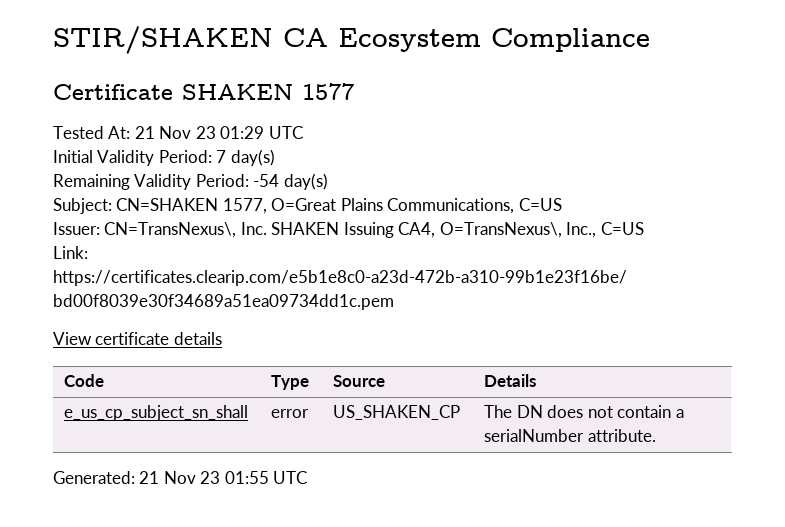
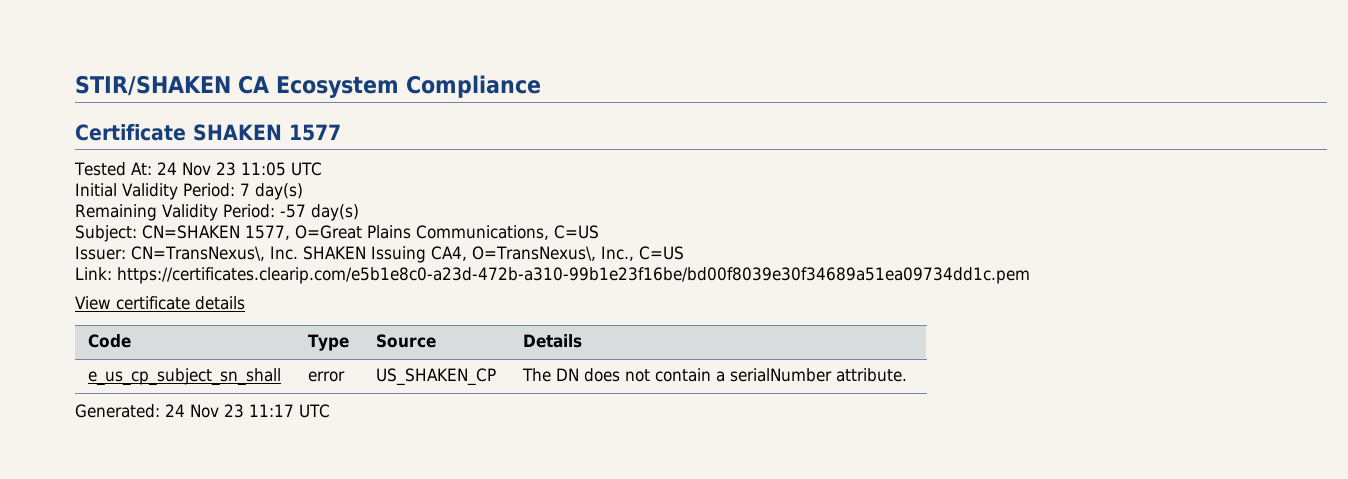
[134,126,265,139] 21 Nov 23 01:29 -> [156,162,286,176] 24 Nov 23 11:05
[253,174,280,187] -54 -> [279,204,306,218] -57
[139,471,269,484] 21 Nov 23 01:55 -> [165,404,294,418] 24 Nov 23 11:17

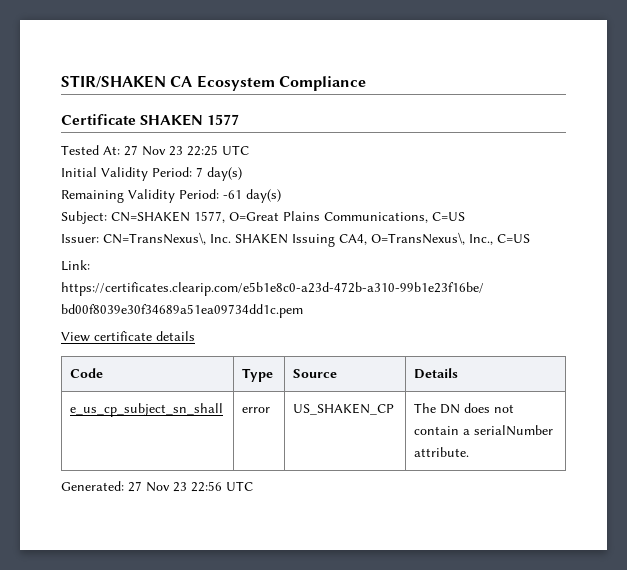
[156,162,286,176] 24 Nov 23 11:05 -> [124,145,218,156] 27 Nov 23 22:25
[279,204,306,218] -57 -> [223,190,242,199] -61
[165,404,294,418] 24 Nov 23 11:17 -> [128,481,222,492] 27 Nov 23 22:56

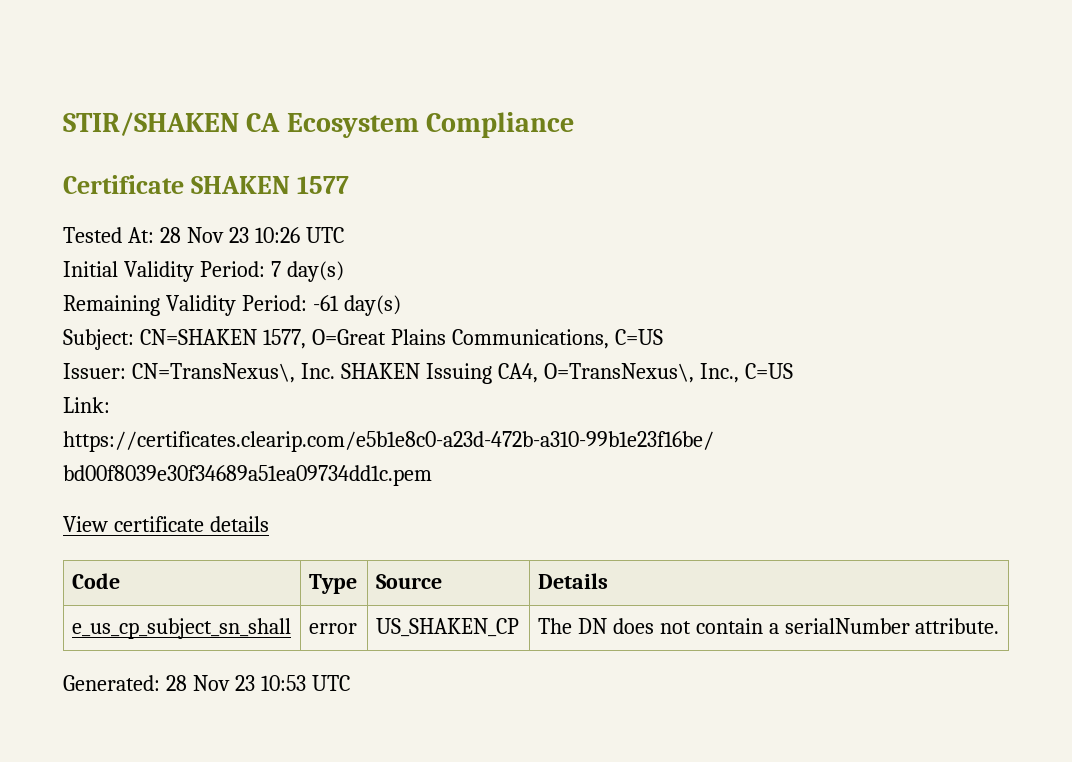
[124,145,218,156] 27 Nov 23 22:25 -> [159,227,300,243] 28 Nov 23 10:26
[128,481,222,492] 27 Nov 23 22:56 -> [165,675,306,691] 28 Nov 23 10:53

